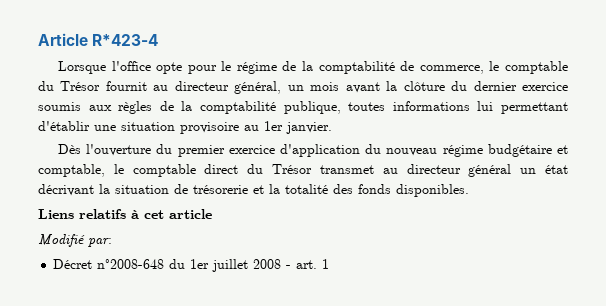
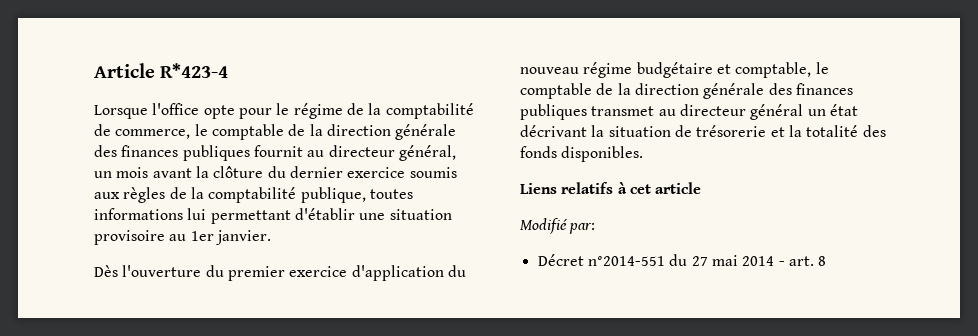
[38,81,101,91] du Trésor -> [288,124,457,140] [94,145,250,161] de la direction générale des finances publiques
[204,164,313,174] direct du Trésor -> [596,83,853,99] [520,104,587,120] de la direction générale des finances publiques
[97,259,282,272] n°2008-648 du 1er juillet 2008 -> [587,254,775,266] n°2014-551 du 27 mai 2014
[322,259,330,269] 1 -> [818,256,827,266] 8

